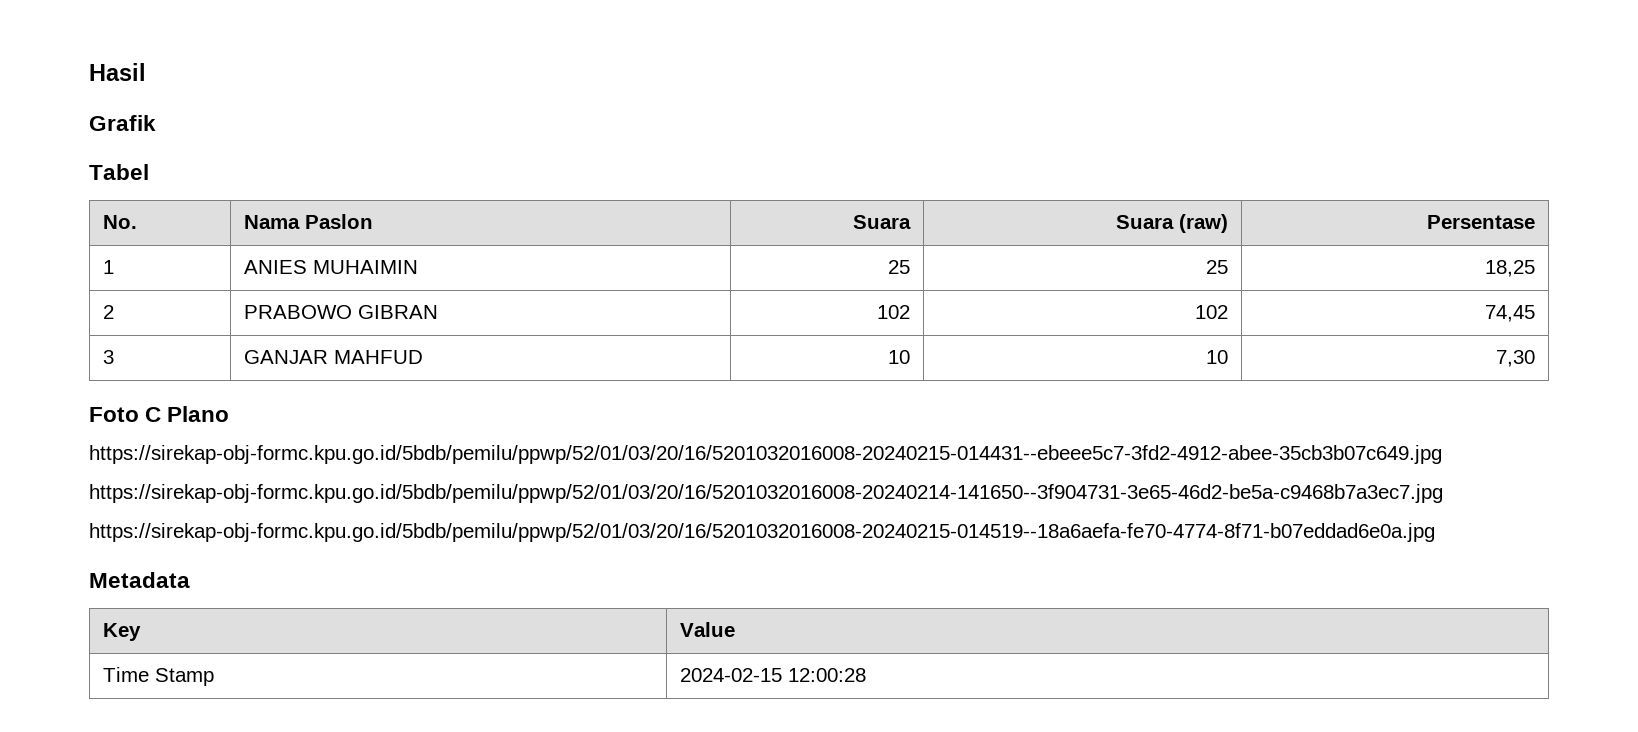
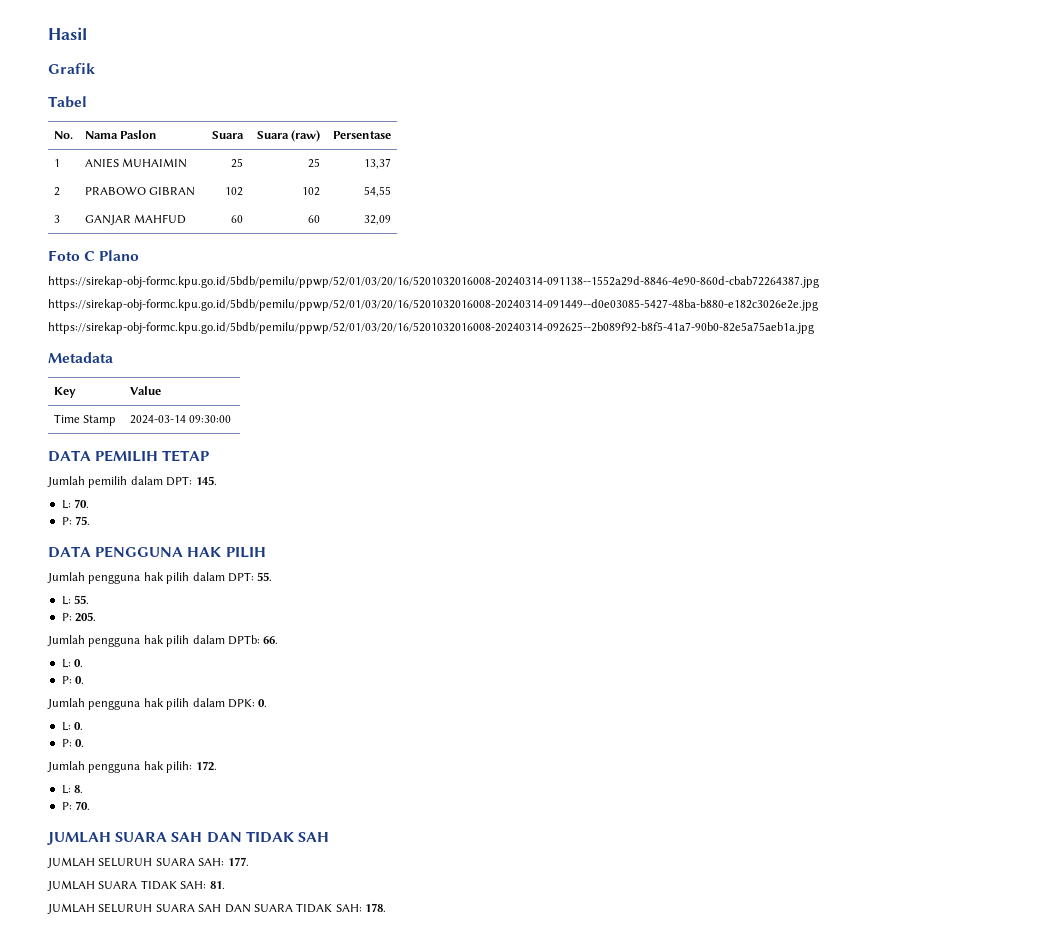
[1484,260,1535,277] 18,25 -> [364,158,392,169] 13,37
[1484,305,1535,322] 74,45 -> [364,186,392,197] 54,55
[887,350,910,364] [1205,350,1228,364] [1495,350,1535,367] 10 | 10 | 7,30 -> [231,215,244,223] [308,215,321,223] [364,215,392,225] 60 | 60 | 32,09
[89,445,1442,464] [89,484,1443,503] [89,523,1435,542] https://sirekap-obj-formc.kpu.go.id/5bdb/pemilu/ppwp/52/01/03/20/16/5201032016008-20240215-014431--ebeee5c7-3fd2-4912-abee-35cb3b07c649.jpg // https://sirekap-obj-formc.kpu.go.id/5bdb/pemilu/ppwp/52/01/03/20/16/5201032016008-20240214-141650--3f904731-3e65-46d2-be5a-c9468b7a3ec7.jpg // https://sirekap-obj-formc.kpu.go.id/5bdb/pemilu/ppwp/52/01/03/20/16/5201032016008-20240215-014519--18a6aefa-fe70-4774-8f71-b07eddad6e0a.jpg -> [48,276,819,288] [48,299,818,311] [48,322,814,334] https://sirekap-obj-formc.kpu.go.id/5bdb/pemilu/ppwp/52/01/03/20/16/5201032016008-20240314-091138--1552a29d-8846-4e90-860d-cbab72264387.jpg // https://sirekap-obj-formc.kpu.go.id/5bdb/pemilu/ppwp/52/01/03/20/16/5201032016008-20240314-091449--d0e03085-5427-48ba-b880-e182c3026e2e.jpg // https://sirekap-obj-formc.kpu.go.id/5bdb/pemilu/ppwp/52/01/03/20/16/5201032016008-20240314-092625--2b089f92-b8f5-41a7-90b0-82e5a75aeb1a.jpg
[680,668,867,682] 2024-02-15 12:00:28 -> [129,415,232,424] [48,450,210,462] [47,476,217,488] [61,499,90,509] [61,516,91,525] [48,546,266,558] [47,572,273,584] [61,595,90,605] [61,612,97,622] [47,635,279,647] [61,659,84,668] [61,676,85,684] [47,698,268,710] [61,722,84,731] [61,739,85,747] [47,761,217,773] [61,785,84,794] [61,801,91,810] [47,831,329,845] [47,857,249,868] [47,880,225,891] [47,903,386,914] 2024-03-14 09:30:00 // DATA PEMILIH TETAP // Jumlah pemilih dalam DPT: 145. // L: 70. // P: 75. // DATA PENGGUNA HAK PILIH // Jumlah pengguna hak pilih dalam DPT: 55. // L: 55. // P: 205. // Jumlah pengguna hak pilih dalam DPTb: 66. // L: 0. // P: 0. // Jumlah pengguna hak pilih dalam DPK: 0. // L: 0. // P: 0. // Jumlah pengguna hak pilih: 172. // L: 8. // P: 70. // JUMLAH SUARA SAH DAN TIDAK SAH // JUMLAH SELURUH SUARA SAH: 177. // JUMLAH SUARA TIDAK SAH: 81. // JUMLAH SELURUH SUARA SAH DAN SUARA TIDAK SAH: 178.

